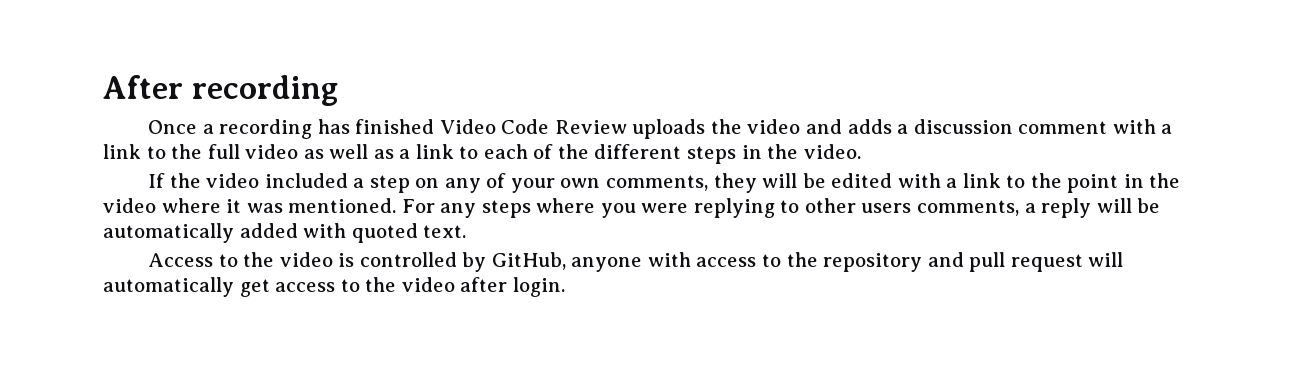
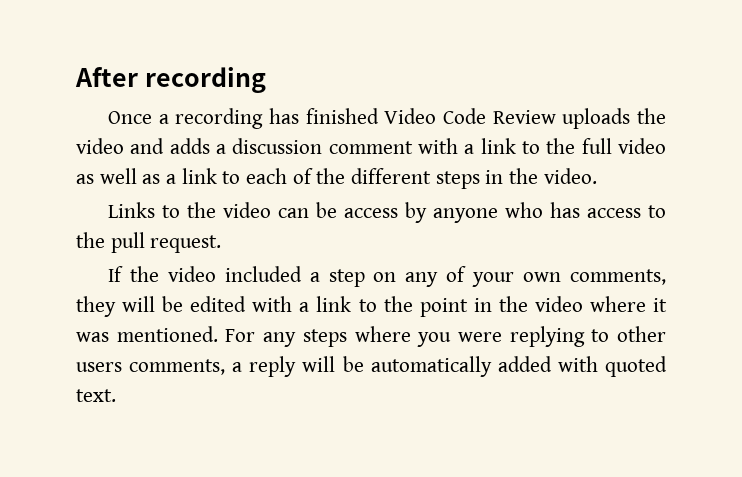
(861, 151) none -> [107,202,667,223] [76,232,222,253] // Links to the video can be access by anyone who has access to the pull request.
[148,252,1124,272] [103,277,565,297] // Access to the video is controlled by GitHub, anyone with access to the repository and pull request will automatically get access to the video after login. -> (116, 395) none

